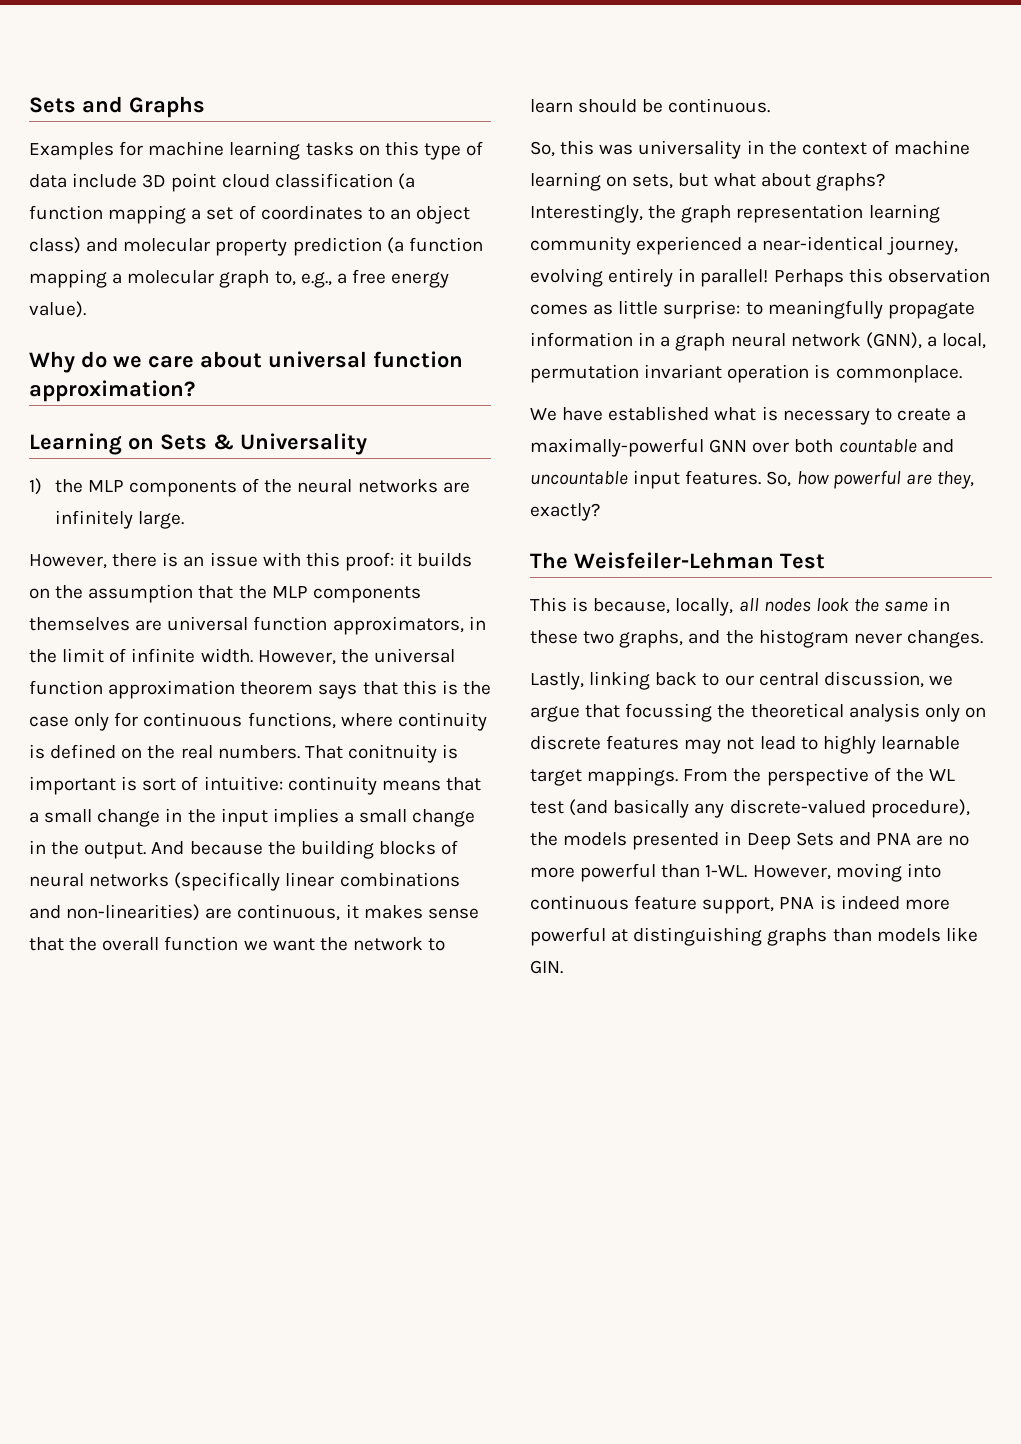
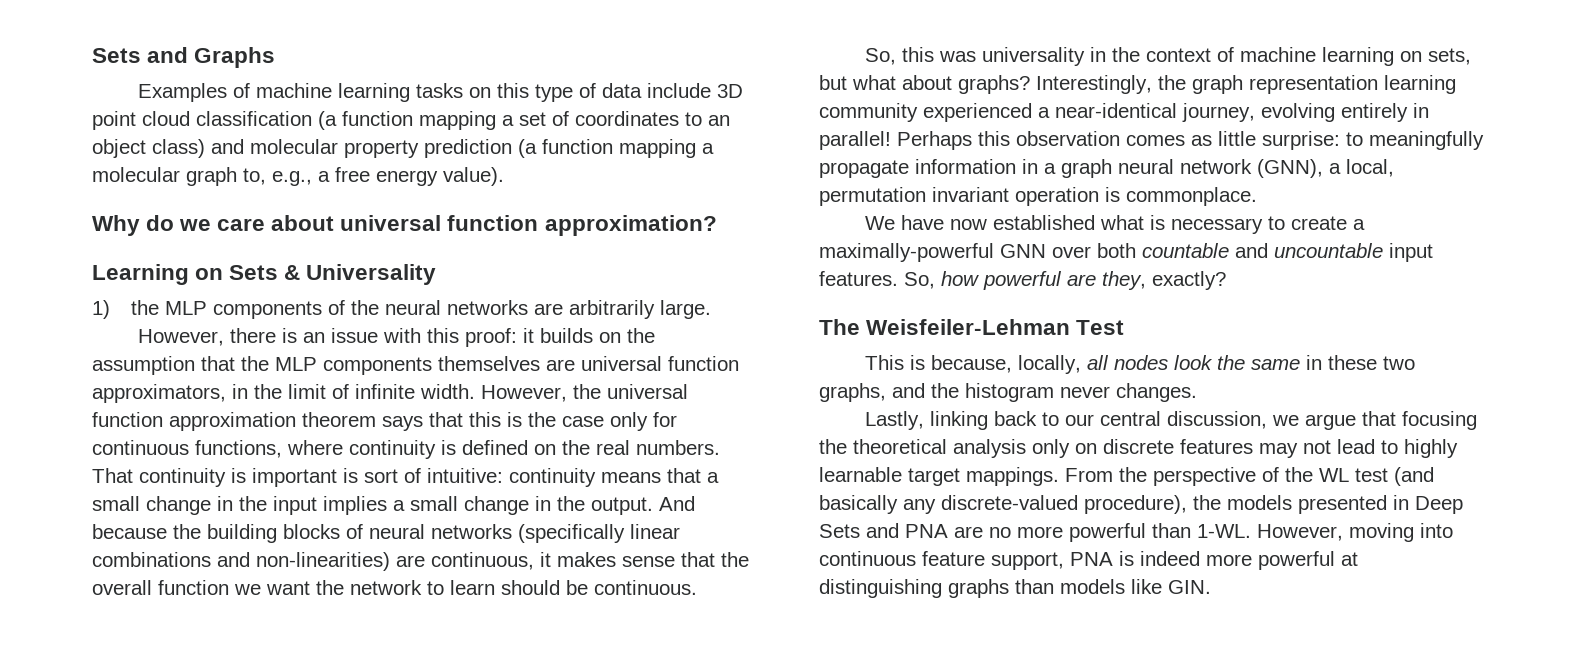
[119,141,144,156] for -> [233,83,251,98] of
[54,510,133,529] infinitely -> [569,300,656,319] arbitrarily
[347,744,437,763] conitnuity -> [139,468,226,487] continuity
(604, 414) none -> [950,219,988,230] now
[625,703,713,722] focussing -> [1402,411,1478,430] focusing

